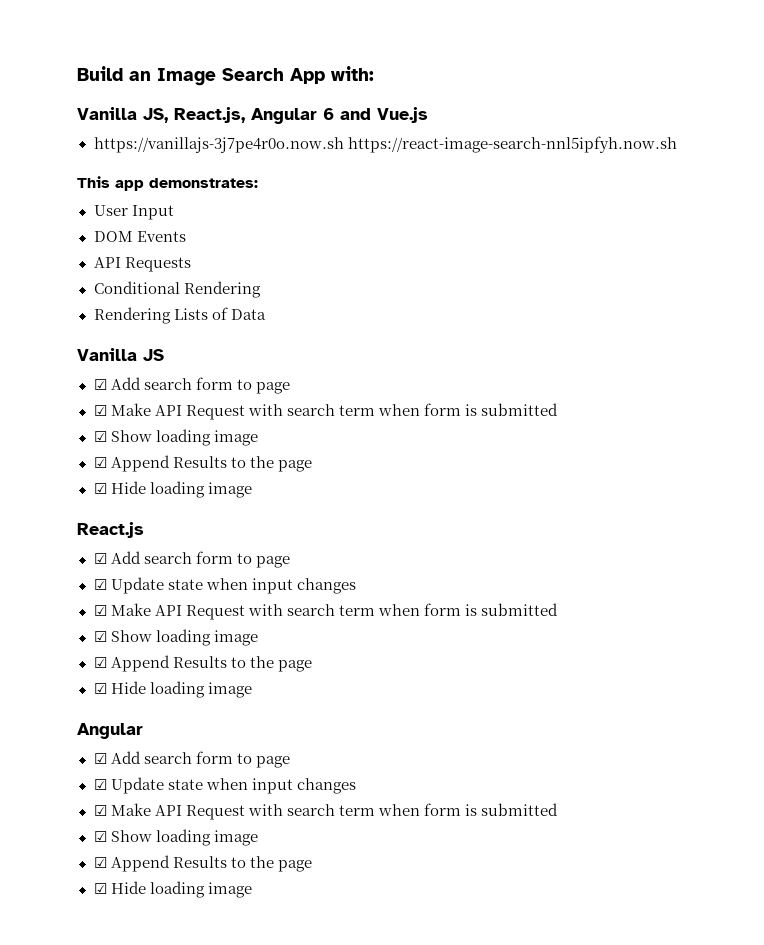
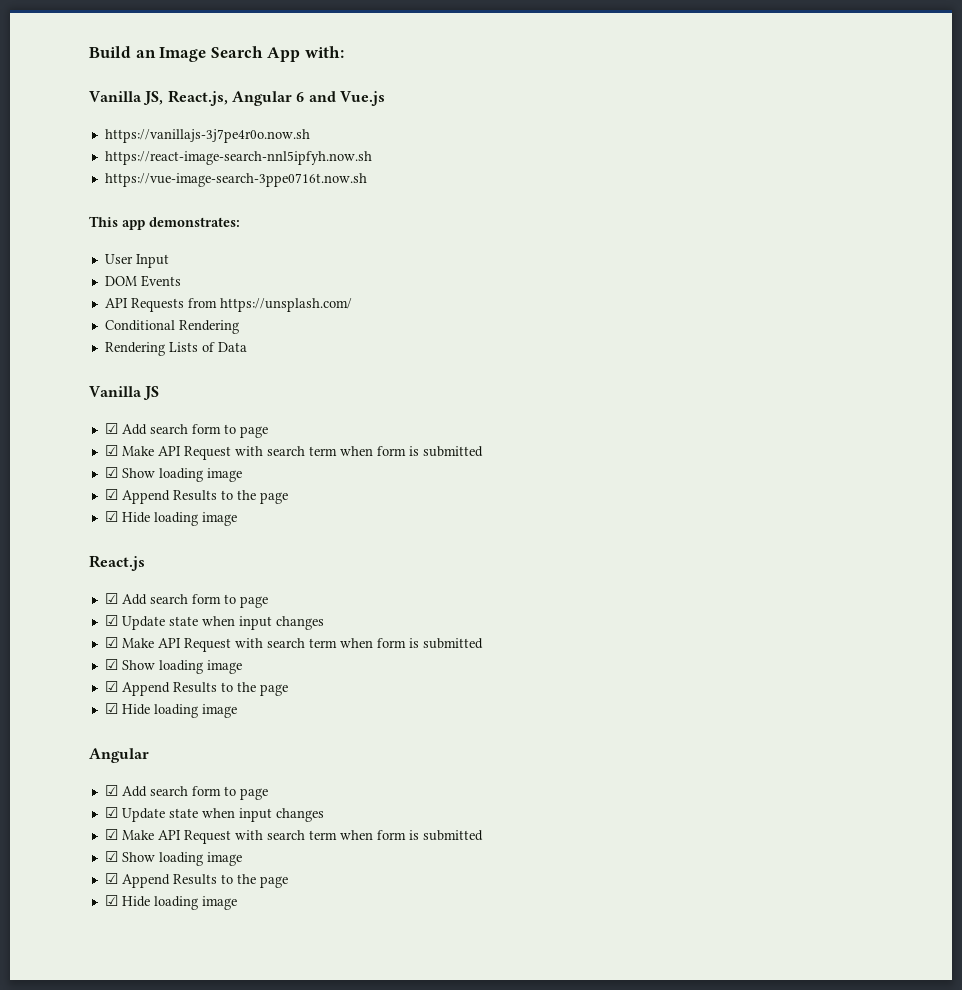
(344, 145) none -> (310, 136) //
(677, 144) none -> [104,173,367,187] // https://vue-image-search-3ppe0716t.now.sh
(191, 264) none -> [187,298,352,312] from https://unsplash.com/

